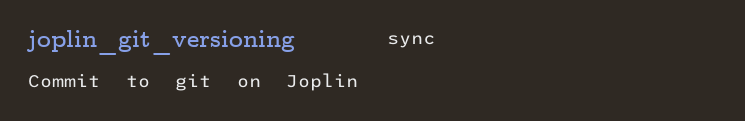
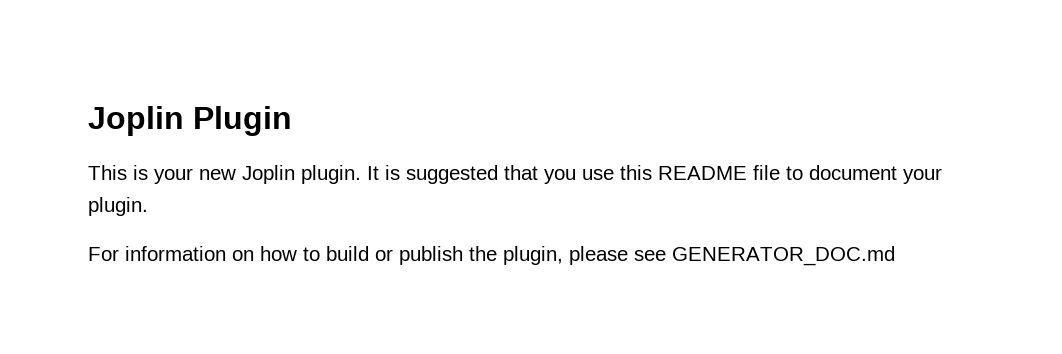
[27,30,295,55] [28,73,358,91] [387,35,435,48] joplin_git_versioning // Commit to git on Joplin sync -> [88,106,292,136] [88,165,942,184] [88,197,148,216] [88,246,895,266] Joplin Plugin // This is your new Joplin plugin. It is suggested that you use this README file to document your plugin. // For information on how to build or publish the plugin, please see GENERATOR_DOC.md

